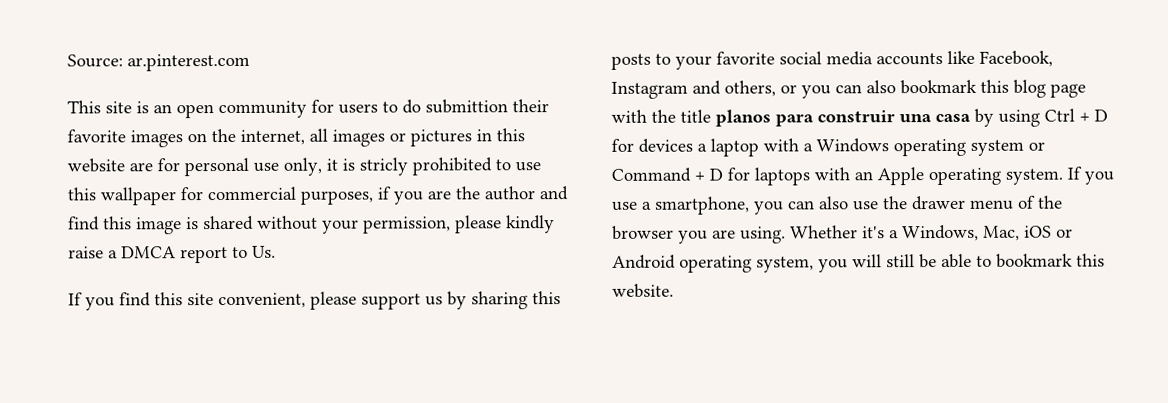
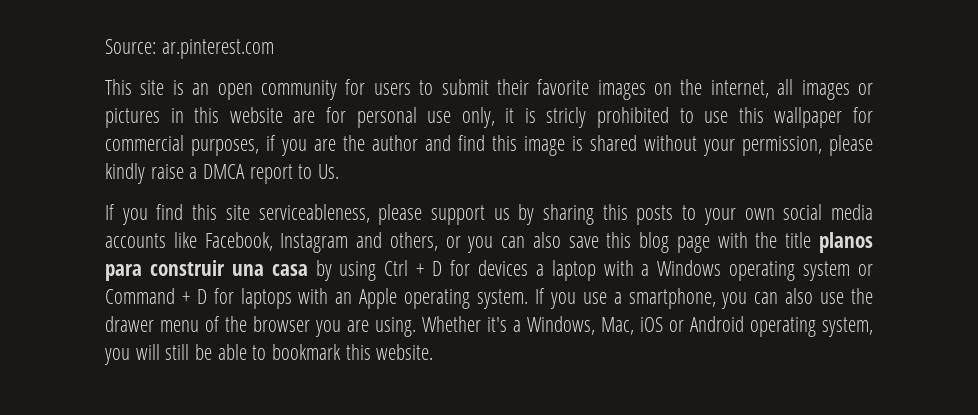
[402,99,508,114] do submittion -> [441,79,489,95] submit
[218,292,306,309] convenient, -> [258,204,370,223] serviceableness,
[716,51,775,65] favorite -> [744,208,775,220] own
[900,79,977,95] bookmark -> [568,236,599,248] save

